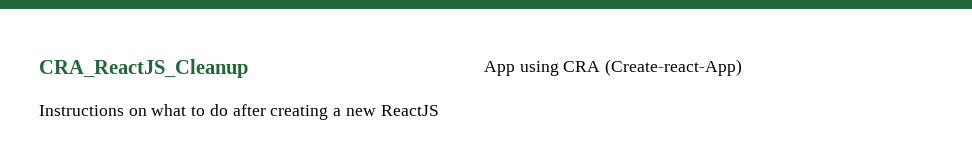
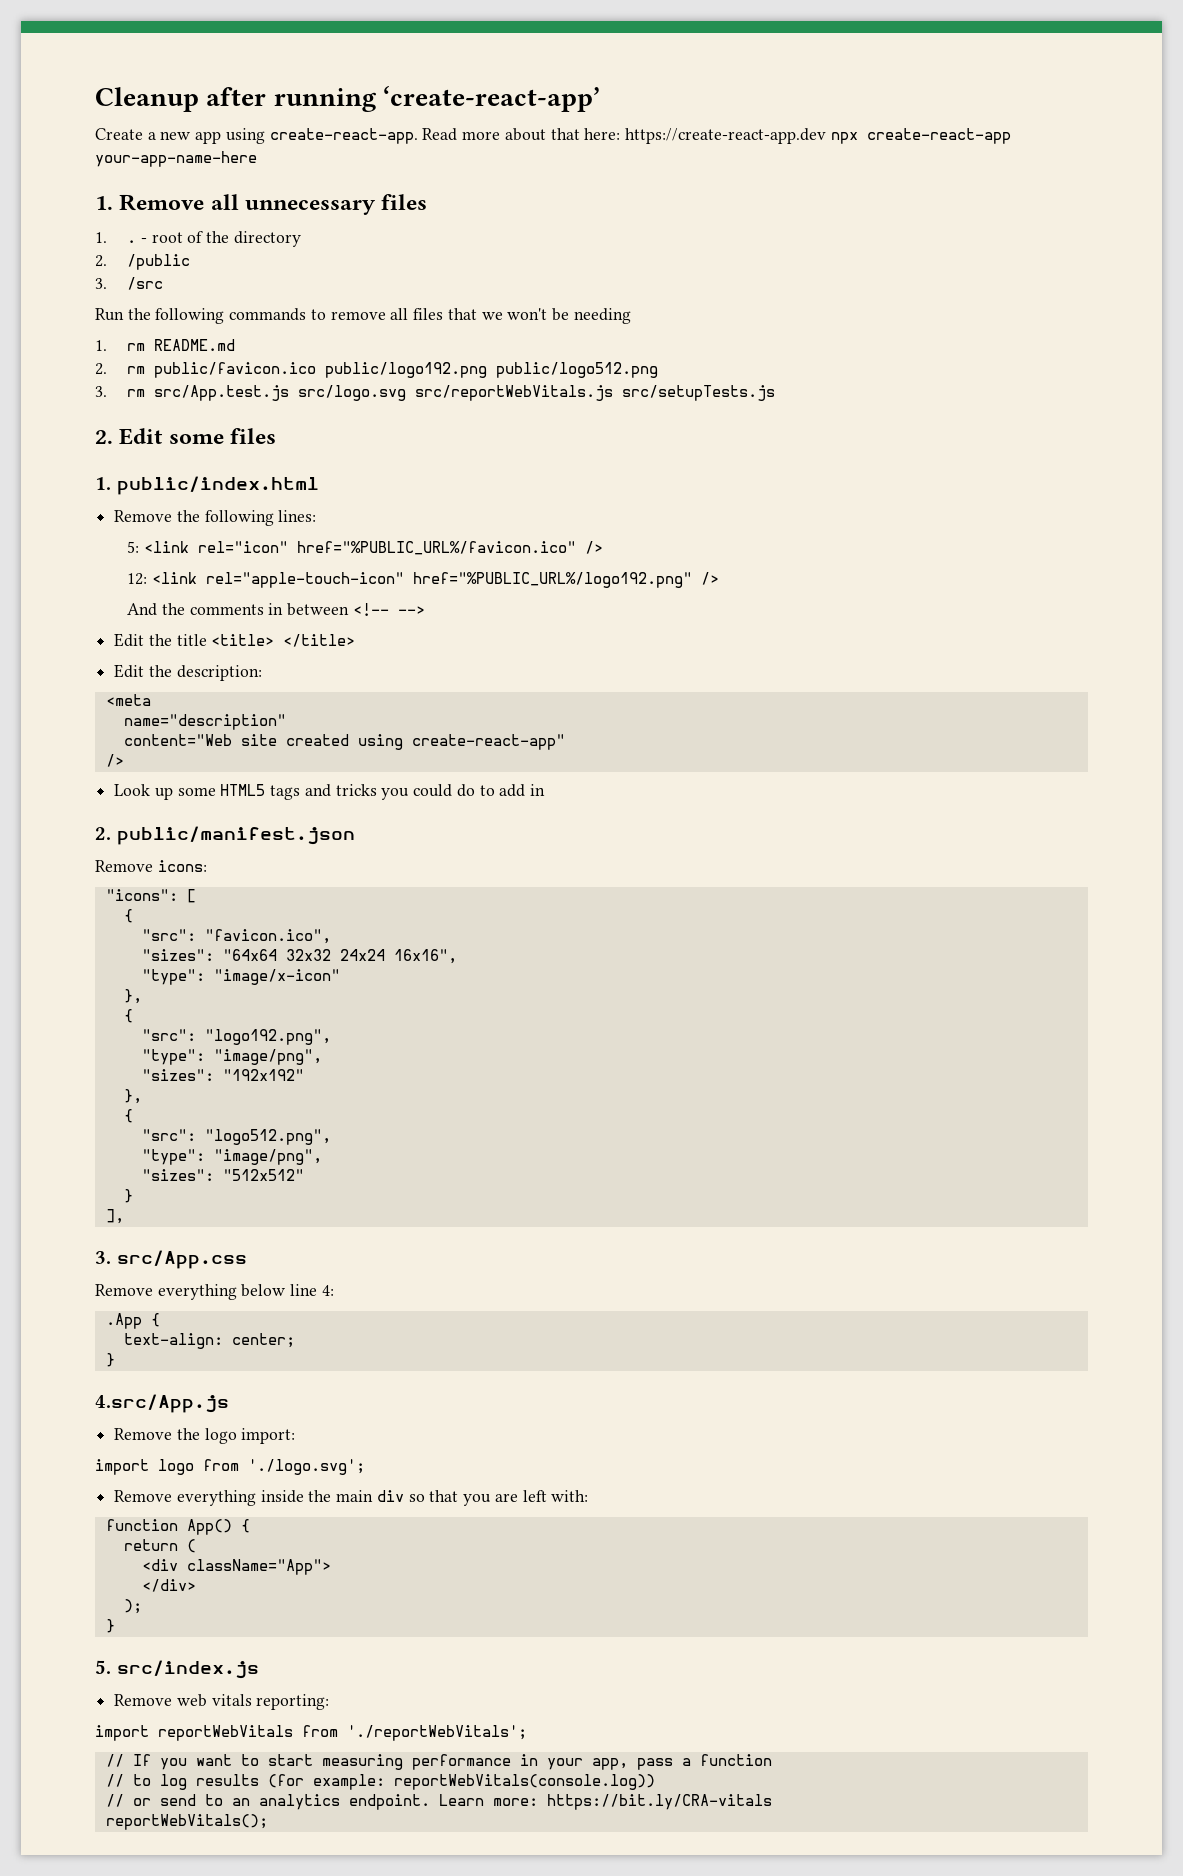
[39,59,248,78] [39,104,439,120] [484,59,743,76] CRA_ReactJS_Cleanup // Instructions on what to do after creating a new ReactJS App using CRA (Create-react-App) -> [95,86,601,112] [95,128,1011,144] [95,151,257,167] [95,194,428,215] [95,231,301,247] [95,254,191,270] [95,277,164,290] [95,308,631,324] [95,339,236,351] [95,362,659,378] [95,385,776,401] [95,428,277,445] [95,476,319,495] [114,510,317,526] [127,541,603,555] [127,572,719,588] [127,603,425,616] [114,633,356,647] [114,664,262,681] [105,694,151,706] [123,714,286,730] [123,734,565,750] [105,754,124,767] [114,784,545,800] [95,826,355,845] [95,860,207,872] [105,889,196,903] [123,909,133,923] [141,929,331,944] [141,949,457,964] [141,969,340,985] [123,989,142,1004] [123,1009,133,1023] [141,1029,331,1045] [141,1049,322,1065] [141,1069,304,1081] [123,1089,142,1104] [123,1109,133,1123] [141,1129,331,1145] [141,1149,322,1165] [141,1169,304,1181] [123,1189,133,1203] [105,1209,124,1224] [95,1250,247,1269] [95,1284,334,1300] [105,1313,160,1329] [123,1333,295,1349] [105,1353,115,1367] [95,1394,229,1413] [114,1428,296,1444] [95,1459,365,1475] [114,1490,589,1506] [105,1519,250,1535] [123,1539,196,1553] [141,1559,331,1575] [141,1579,196,1592] [123,1599,142,1614] [105,1619,115,1633] [95,1660,259,1679] [114,1694,330,1710] [95,1725,527,1741] [105,1754,772,1770] [105,1774,655,1790] [105,1794,772,1810] [105,1814,268,1830] Cleanup after running ‘create-react-app’ // Create a new app using create-react-app. Read more about that here: https://create-react-app.dev npx create-react-app your-app-name-here // 1. Remove all unnecessary files // 1. . - root of the directory // 2. /public // 3. /src // Run the following commands to remove all files that we won't be needing // 1. rm README.md // 2. rm public/favicon.ico public/logo192.png public/logo512.png // 3. rm src/App.test.js src/logo.svg src/reportWebVitals.js src/setupTests.js // 2. Edit some files // 1. public/index.html // Remove the following lines: // 5: <link rel="icon" href="%PUBLIC_URL%/favicon.ico" /> // 12: <link rel="apple-touch-icon" href="%PUBLIC_URL%/logo192.png" /> // And the comments in between <!-- --> // Edit the title <title> </title> // Edit the description: // <meta // name="description" // content="Web site created using create-react-app" // /> // Look up some HTML5 tags and tricks you could do to add in // 2. public/manifest.json // Remove icons: // "icons": [ // { // "src": "favicon.ico", // "sizes": "64x64 32x32 24x24 16x16", // "type": "image/x-icon" // }, // { // "src": "logo192.png", // "type": "image/png", // "sizes": "192x192" // }, // { // "src": "logo512.png", // "type": "image/png", // "sizes": "512x512" // } // ], // 3. src/App.css // Remove everything below line 4: // .App { // text-align: center; // } // 4.src/App.js // Remove the logo import: // import logo from './logo.svg'; // Remove everything inside the main div so that you are left with: // function App() { // return ( // <div className="App"> // </div> // ); // } // 5. src/index.js // Remove web vitals reporting: // import reportWebVitals from './reportWebVitals'; // // If you want to start measuring performance in your app, pass a function // // to log results (for example: reportWebVitals(console.log)) // // or send to an analytics endpoint. Learn more: https://bit.ly/CRA-vitals // reportWebVitals();

